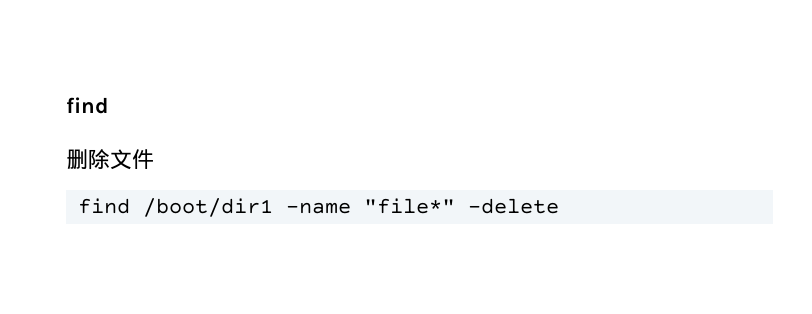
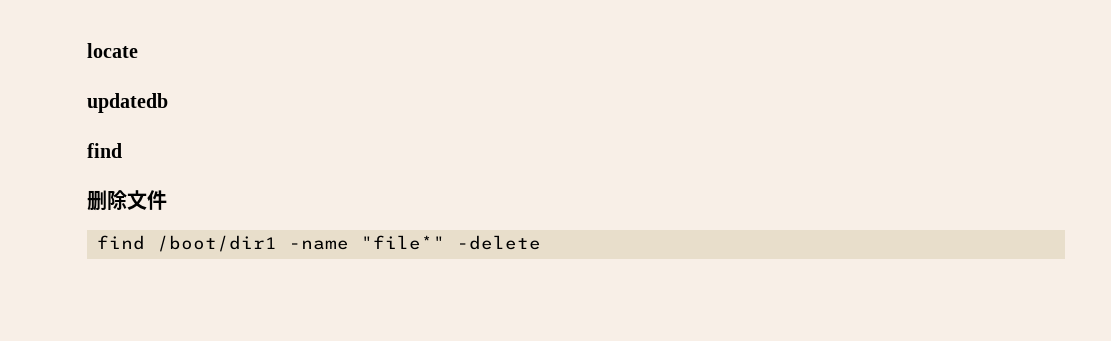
(66, 105) none -> [87,43,138,58] [87,93,168,113] locate // updatedb //

